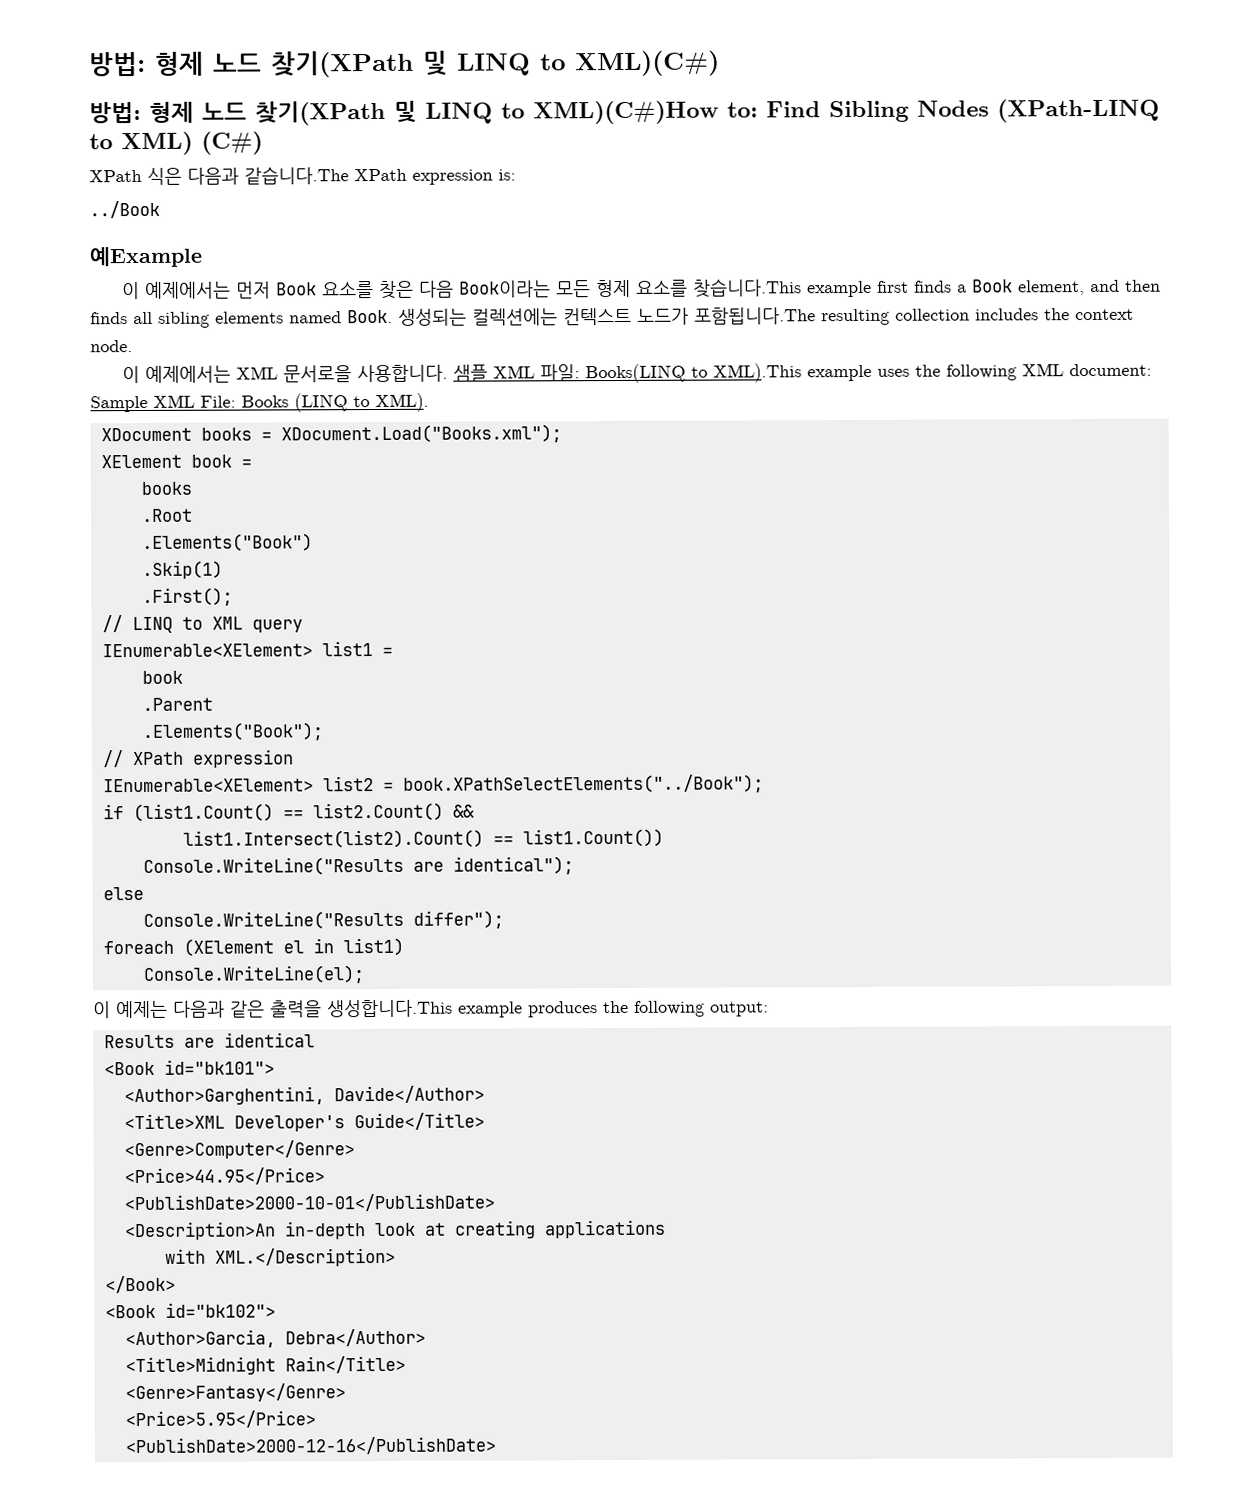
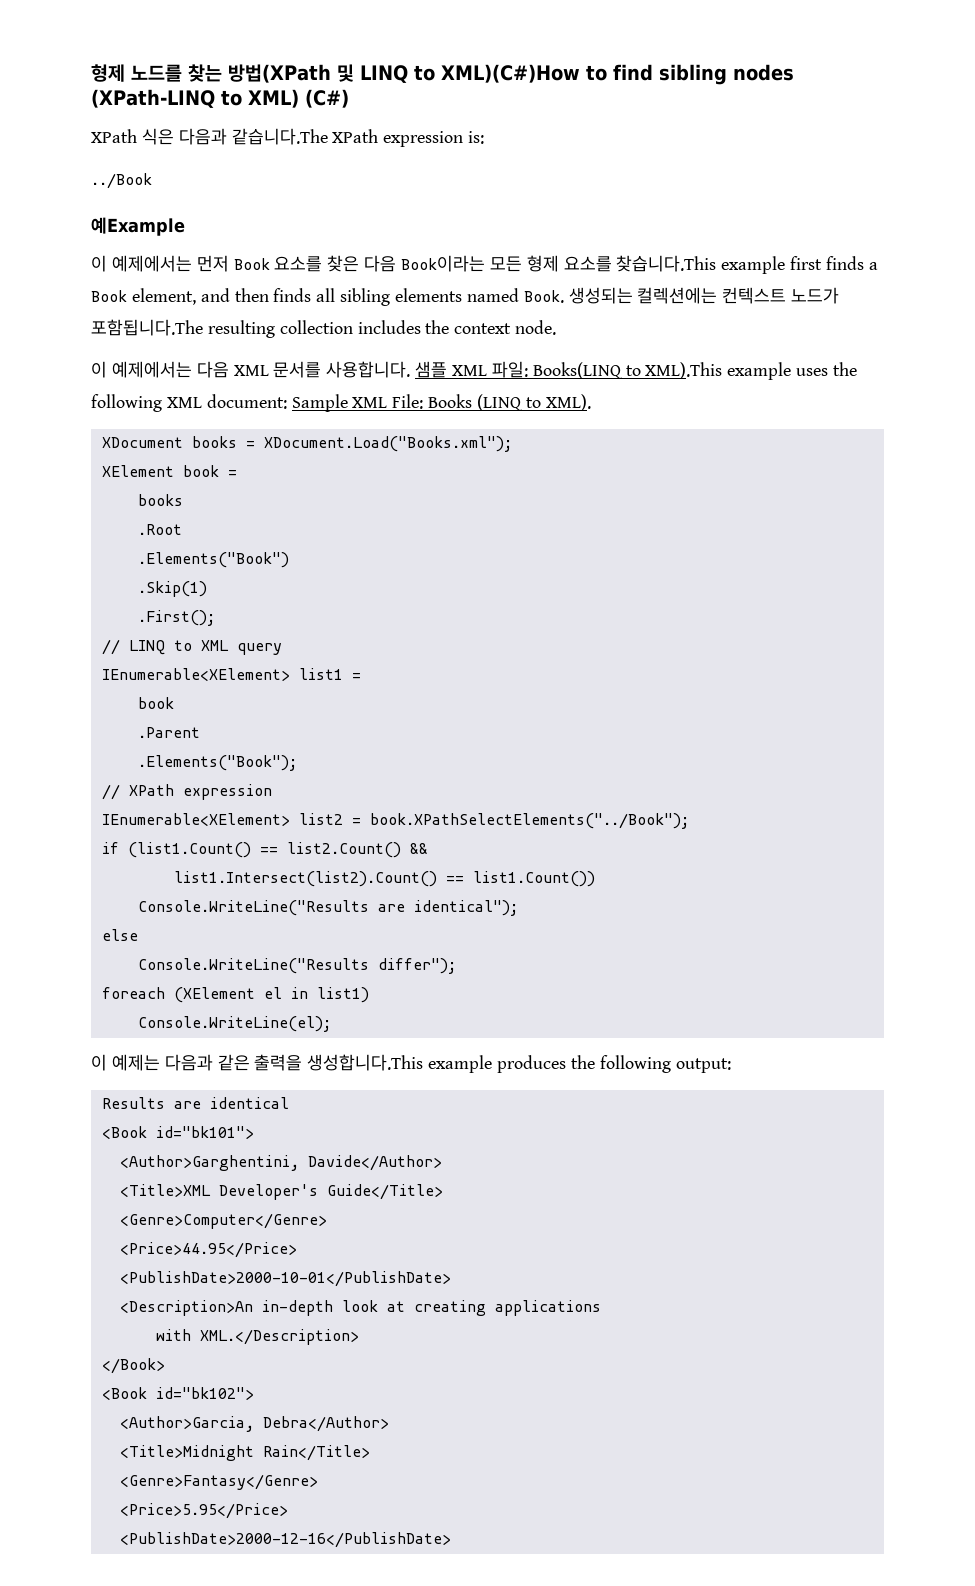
[89,50,720,78] [89,100,989,126] 방법: 형제 노드 찾기(XPath 및 LINQ to XML)(C#) // 방법: 형제 노드 찾기(XPath 및 LINQ to XML)(C#)How to: Find Sibling Nodes -> [91,64,794,85] 형제 노드를 찾는 방법(XPath 및 LINQ to XML)(C#)How to find sibling nodes
[236,365,353,383] XML 문서로을 -> [196,361,322,378] 다음 XML 문서를

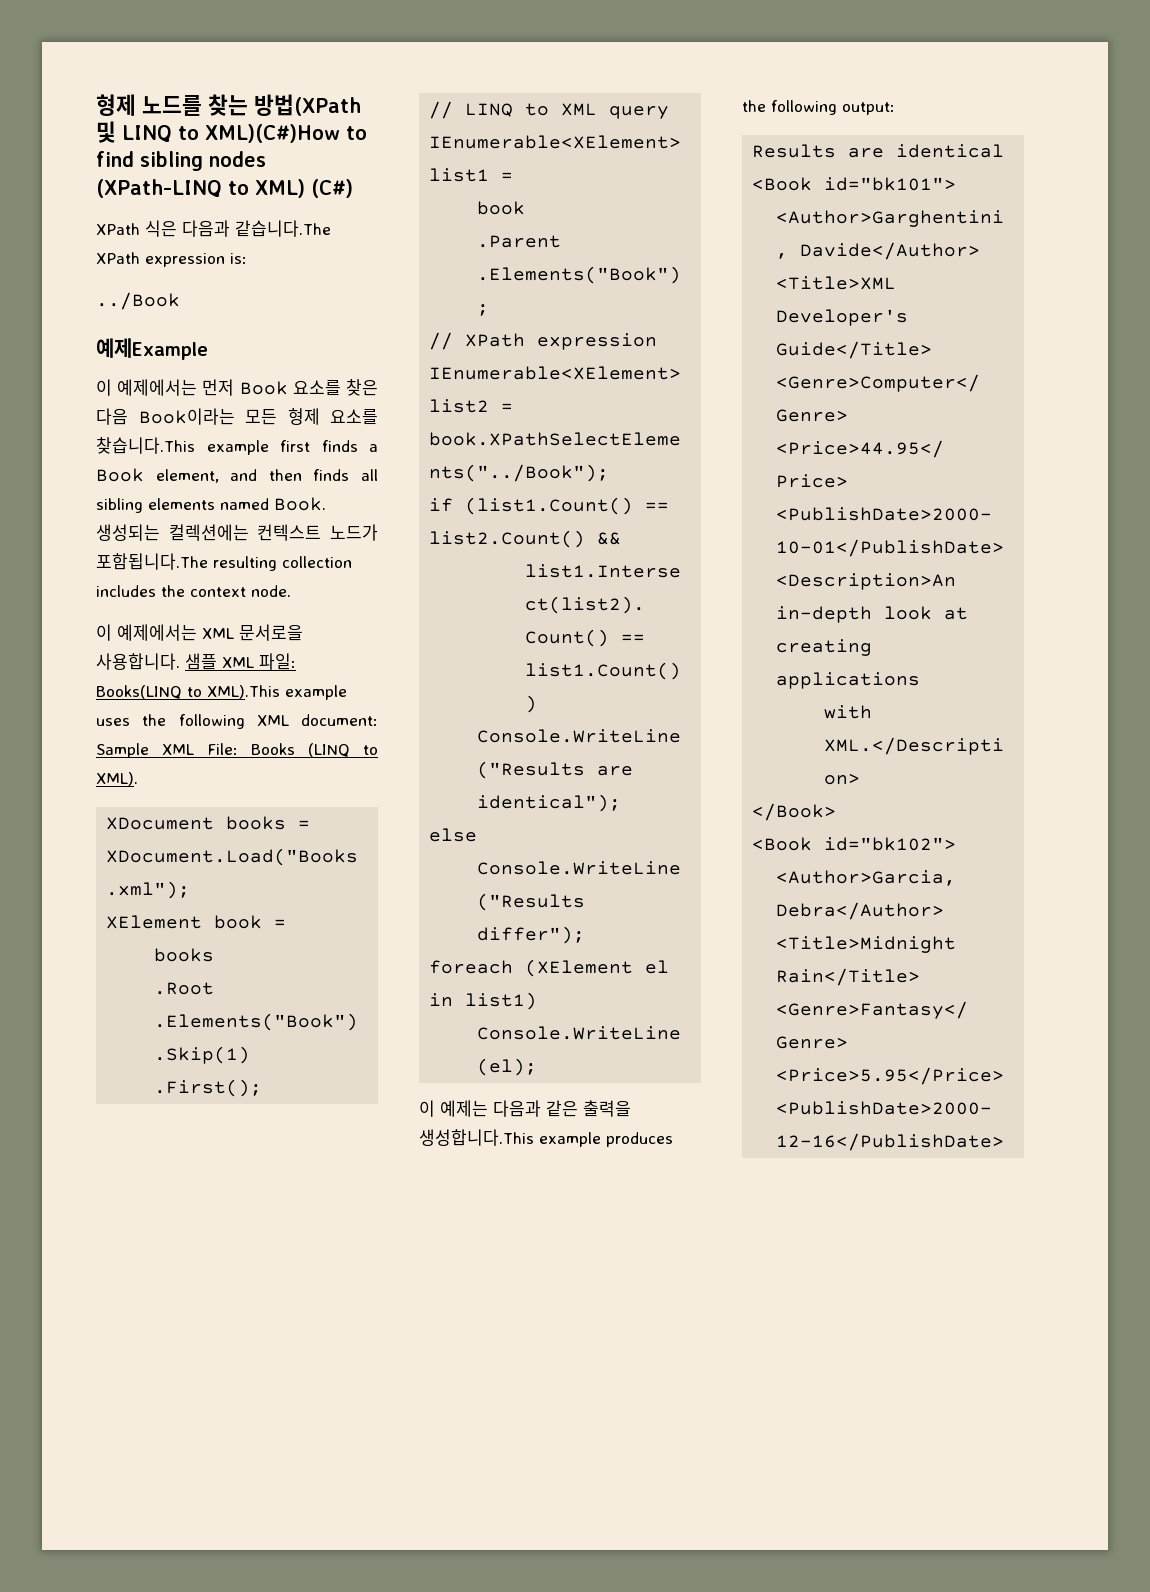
[91,217,185,236] 예Example -> [96,338,208,360] 예제Example
[196,361,322,378] 다음 XML 문서를 -> [202,624,303,641] XML 문서로을

